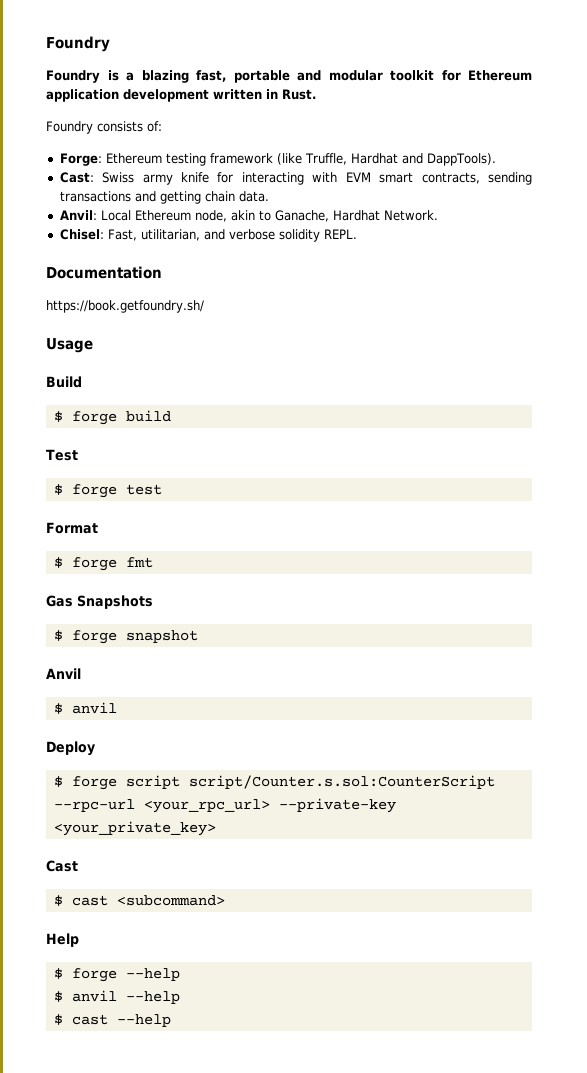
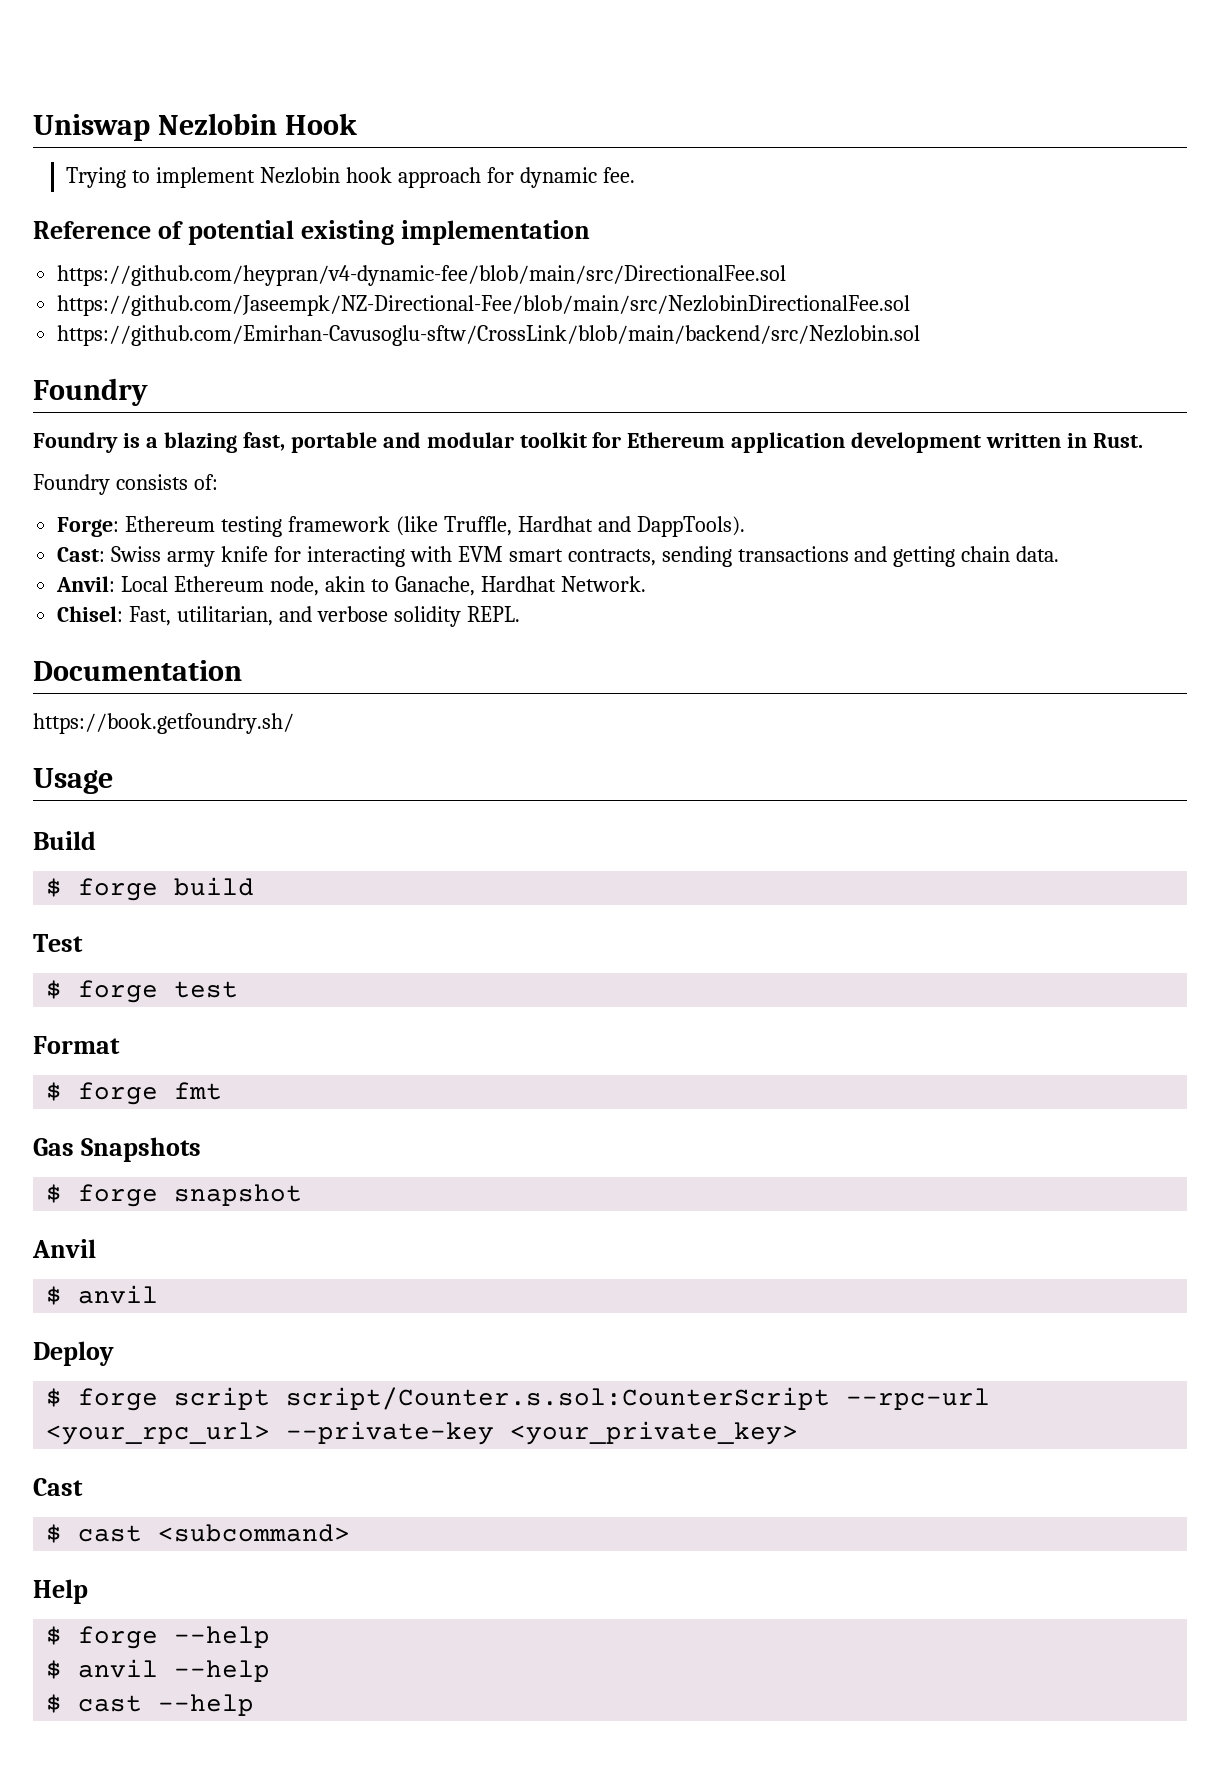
(46, 44) none -> [33,113,357,141] [66,167,635,188] [33,220,590,245] [57,265,787,286] [57,295,911,316] [57,325,921,346] Uniswap Nezlobin Hook // Trying to implement Nezlobin hook approach for dynamic fee. // Reference of potential existing implementation // https://github.com/heypran/v4-dynamic-fee/blob/main/src/DirectionalFee.sol // https://github.com/Jaseempk/NZ-Directional-Fee/blob/main/src/NezlobinDirectionalFee.sol // https://github.com/Emirhan-Cavusoglu-sftw/CrossLink/blob/main/backend/src/Nezlobin.sol //

